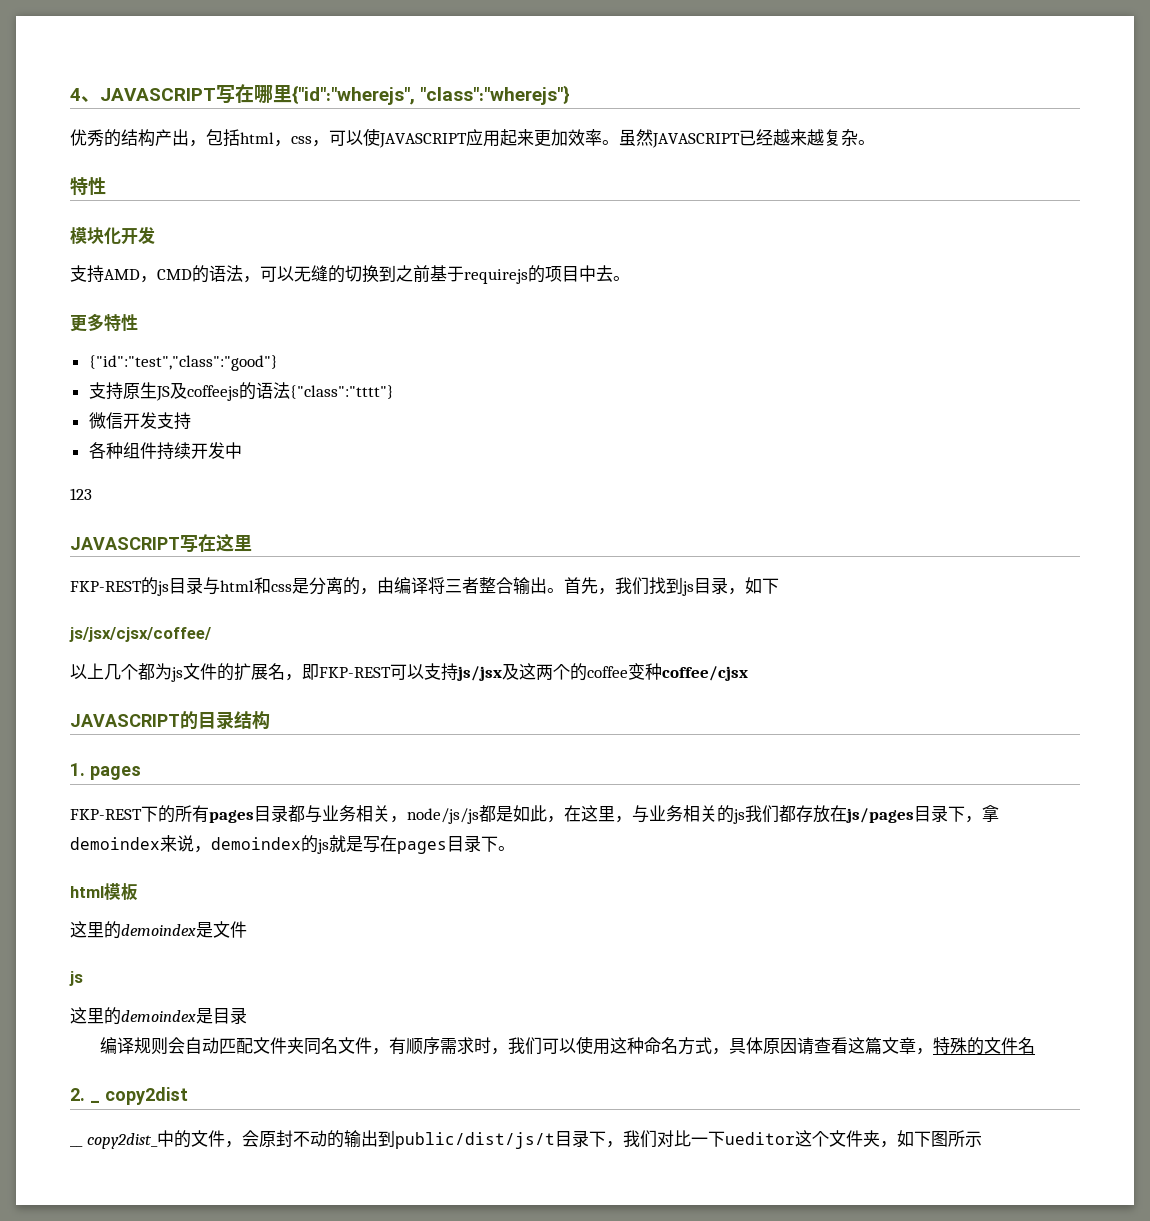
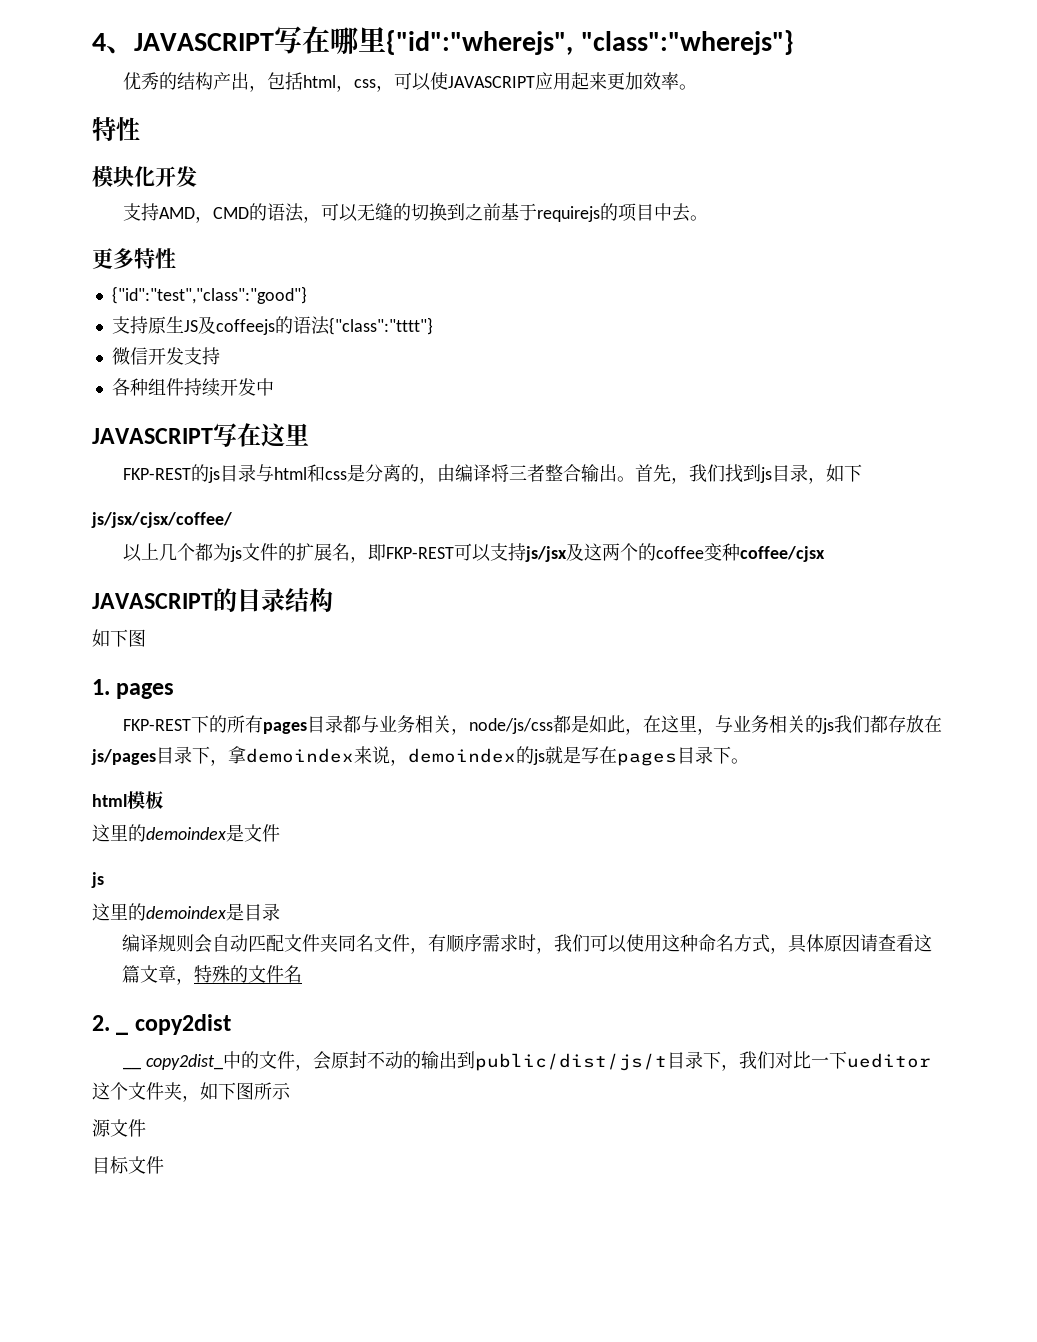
[619,129,875,148] 虽然JAVASCRIPT已经越来越复杂。 -> (698, 87) none
[70,488,92,500] // 123 -> (274, 387) none
(270, 720) none -> [92,629,146,647] // 如下图
[407,808,479,824] node/js/js -> [469,718,554,734] node/js/css
(982, 1139) none -> [92,1119,146,1137] [92,1156,164,1174] // 源文件 // 目标文件

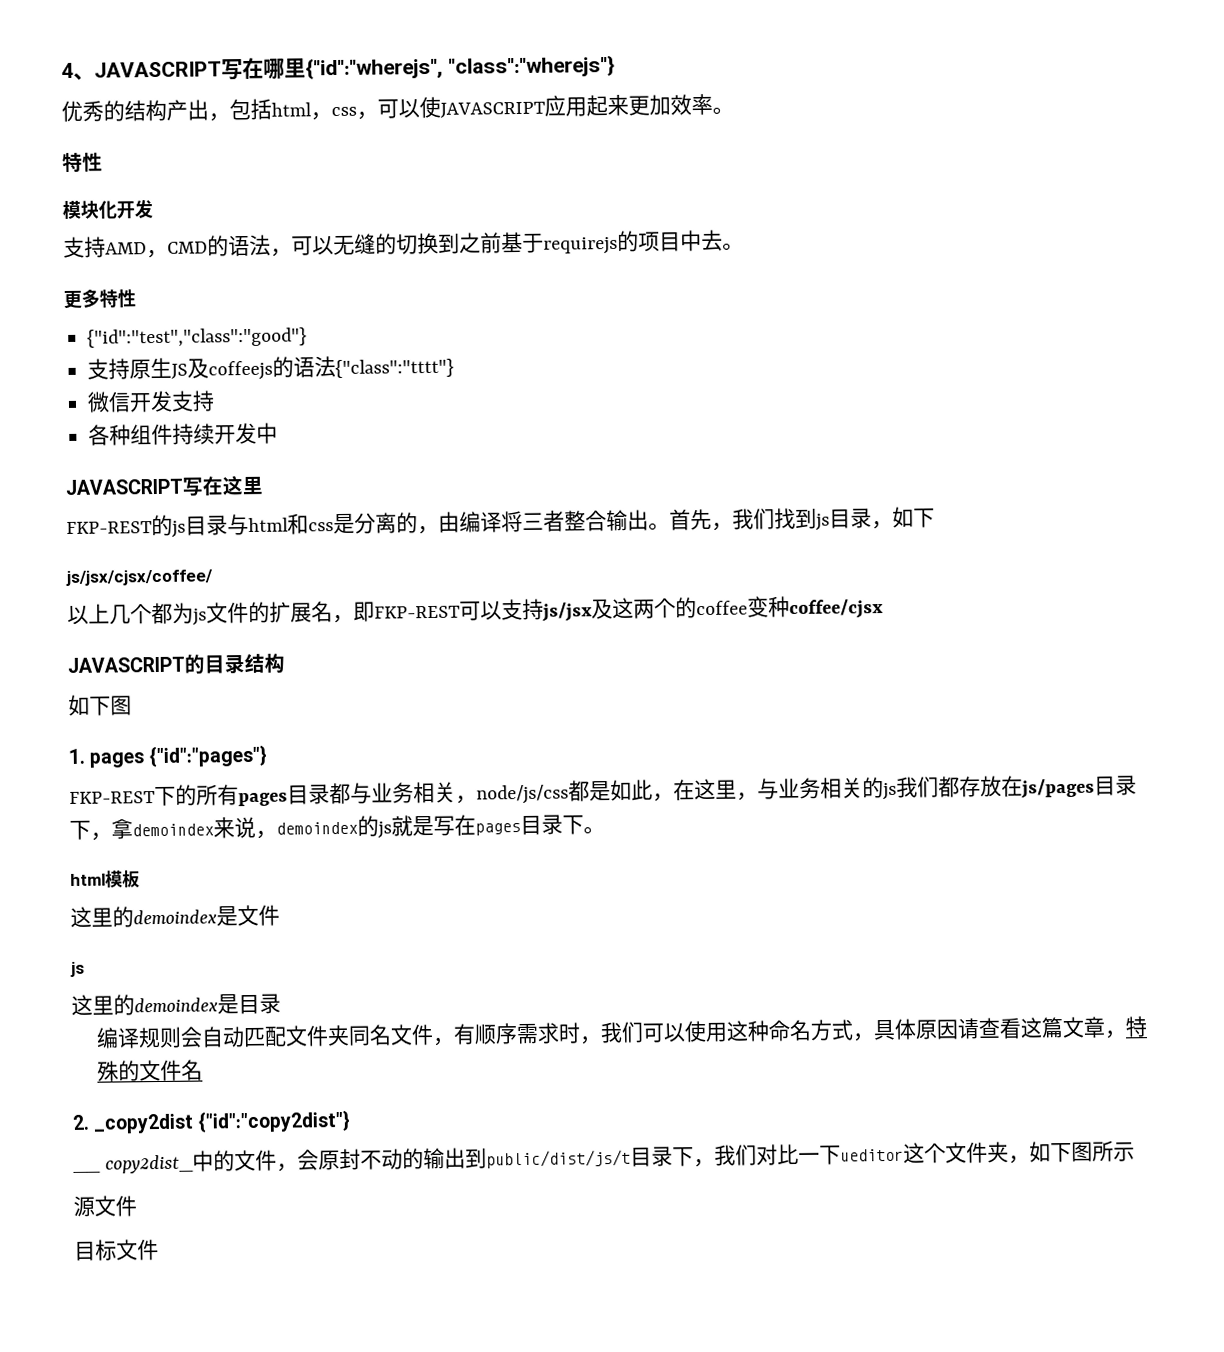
(175, 691) none -> [148,744,267,768] {"id":"pages"}
[116,1014,231,1035] _ copy2dist -> [93,1109,350,1134] _copy2dist {"id":"copy2dist"}

